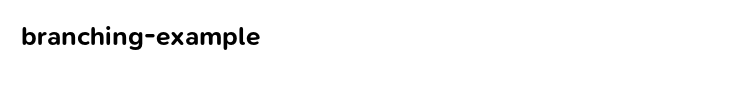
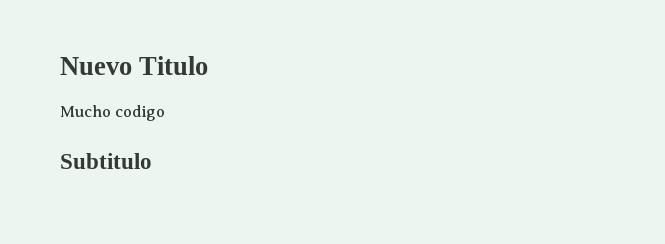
[21,26,260,50] branching-example -> [60,56,209,75] [60,105,166,121] [60,153,152,169] Nuevo Titulo // Mucho codigo // Subtitulo

